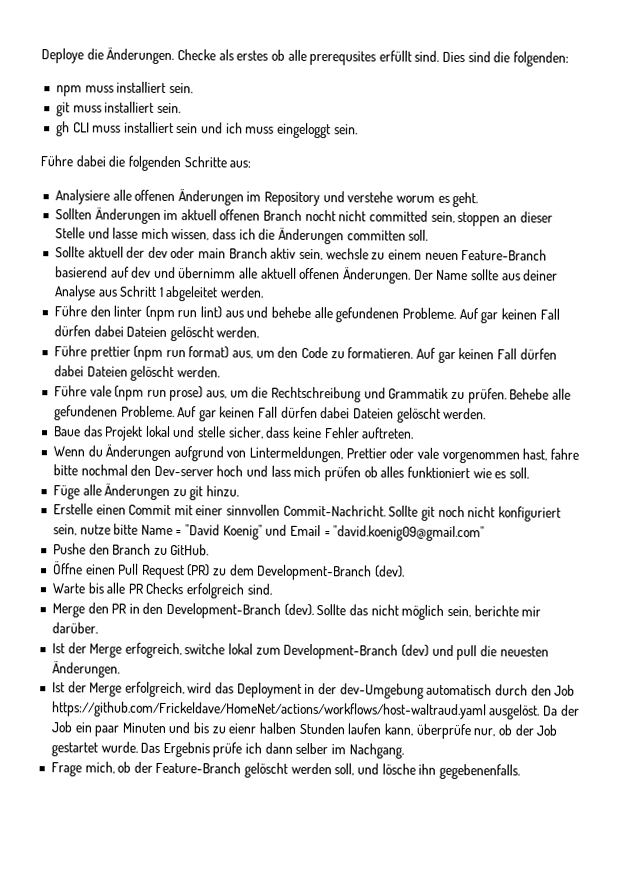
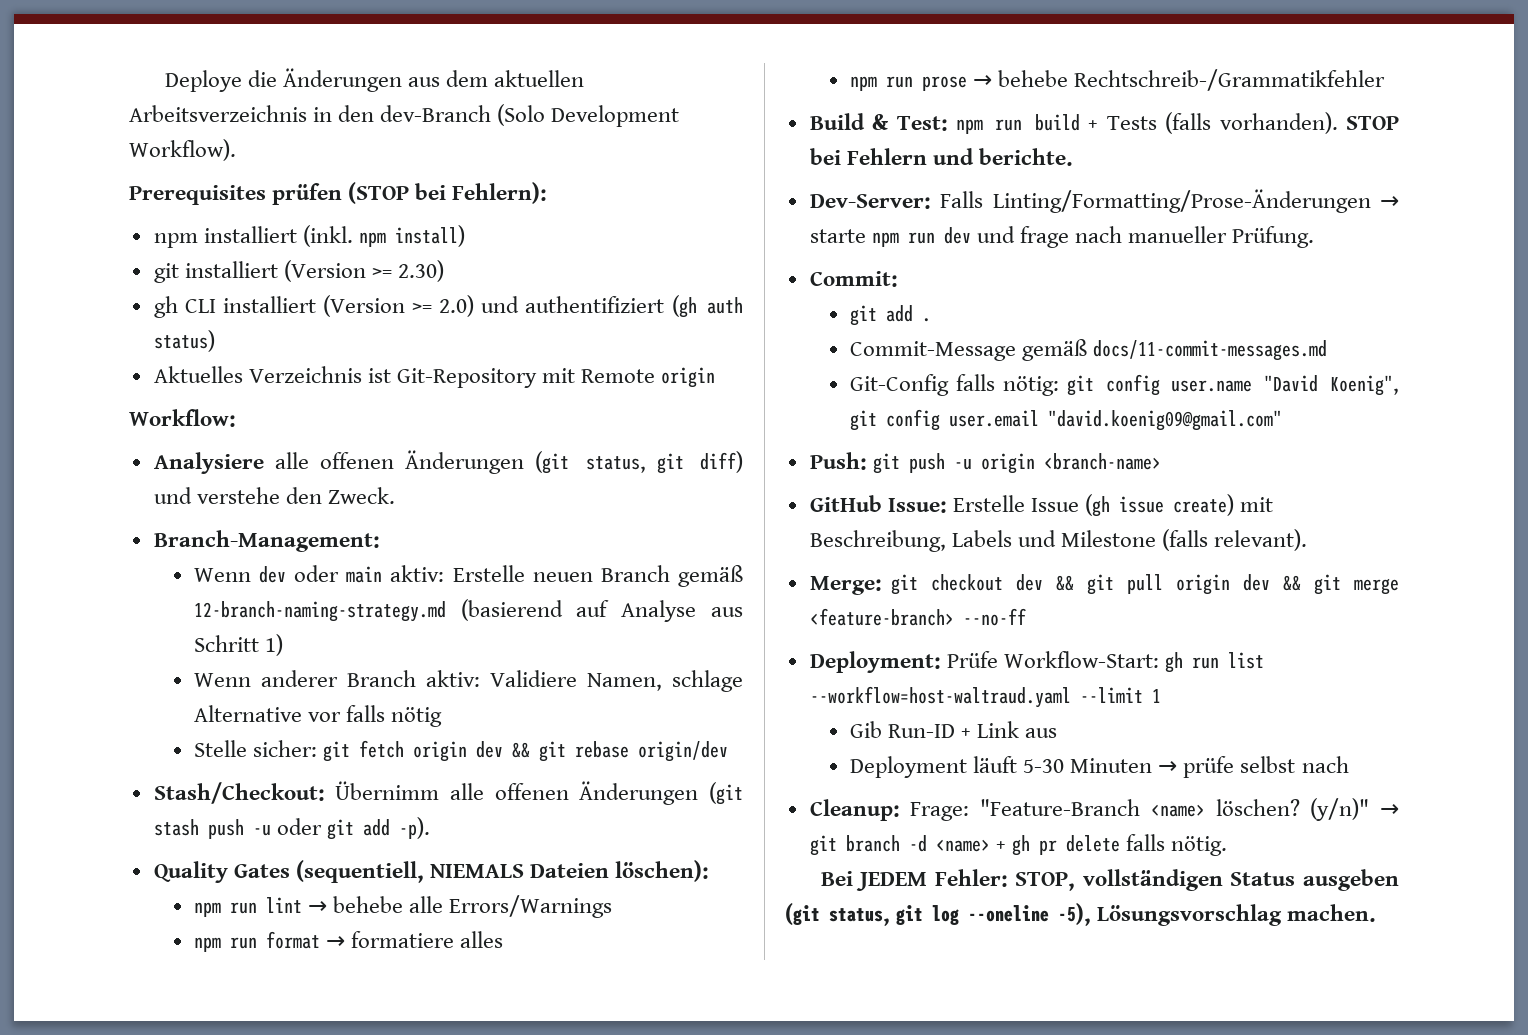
[106,46,570,67] [55,81,193,97] [55,101,181,117] [55,121,358,139] [40,155,252,172] [54,188,479,208] [54,206,553,227] [54,226,429,245] [54,246,548,261] [54,266,559,284] [53,285,265,302] [53,305,560,324] [53,325,260,342] [53,345,557,364] [53,365,220,382] [53,385,571,404] [53,405,487,423] [52,425,415,441] [52,443,579,464] [52,464,529,482] [52,482,240,501] [52,503,561,522] [52,523,486,542] [52,543,210,556] [52,561,406,581] [51,582,272,599] [51,602,542,620] [51,622,98,634] [51,642,549,661] [51,660,120,678] [51,681,576,699] [51,701,580,720] [50,721,558,740] [50,741,404,759] [50,761,520,780] Änderungen. Checke als erstes ob alle prerequsites erfüllt sind. Dies sind die folgenden: // npm muss installiert sein. // git muss installiert sein. // gh CLI muss installiert sein und ich muss eingeloggt sein. // Führe dabei die folgenden Schritte aus: // Analysiere alle offenen Änderungen im Repository und verstehe worum es geht. // Sollten Änderungen im aktuell offenen Branch nocht nicht committed sein, stoppen an dieser Stelle und lasse mich wissen, dass ich die Änderungen committen soll. // Sollte aktuell der dev oder main Branch aktiv sein, wechsle zu einem neuen Feature-Branch basierend auf dev und übernimm alle aktuell offenen Änderungen. Der Name sollte aus deiner Analyse aus Schritt 1 abgeleitet werden. // Führe den linter (npm run lint) aus und behebe alle gefundenen Probleme. Auf gar keinen Fall dürfen dabei Dateien gelöscht werden. // Führe prettier (npm run format) aus, um den Code zu formatieren. Auf gar keinen Fall dürfen dabei Dateien gelöscht werden. // Führe vale (npm run prose) aus, um die Rechtschreibung und Grammatik zu prüfen. Behebe alle gefundenen Probleme. Auf gar keinen Fall dürfen dabei Dateien gelöscht werden. // Baue das Projekt lokal und stelle sicher, dass keine Fehler auftreten. // Wenn du Änderungen aufgrund von Lintermeldungen, Prettier oder vale vorgenommen hast, fahre bitte nochmal den Dev-server hoch und lass mich prüfen ob alles funktioniert wie es soll. // Füge alle Änderungen zu git hinzu. // Erstelle einen Commit mit einer sinnvollen Commit-Nachricht. Sollte git noch nicht konfiguriert sein, nutze bitte Name = "David Koenig" und Email = "david.koenig09@gmail.com" // Pushe den Branch zu GitHub. // Öffne einen Pull Request (PR) zu dem Development-Branch (dev). // Warte bis alle PR Checks erfolgreich sind. // Merge den PR in den Development-Branch (dev). Sollte das nicht möglich sein, berichte mir darüber. // Ist der Merge erfogreich, switche lokal zum Development-Branch (dev) und pull die neuesten Änderungen. // Ist der Merge erfolgreich, wird das Deployment in der dev-Umgebung automatisch durch den Job https://github.com/Frickeldave/HomeNet/actions/workflows/host-waltraud.yaml ausgelöst. Da der Job ein paar Minuten und bis zu eienr halben Stunden laufen kann, überprüfe nur, ob der Job gestartet wurde. Das Ergebnis prüfe ich dann selber im Nachgang. // Frage mich, ob der Feature-Branch gelöscht werden soll, und lösche ihn gegebenenfalls. -> [282,68,585,92] [129,104,680,127] [129,139,236,161] [129,182,548,205] [153,225,465,248] [153,260,445,283] [153,295,743,318] [153,330,215,352] [153,366,716,388] [129,409,236,427] [153,450,743,474] [153,487,395,504] [153,530,380,552] [193,565,743,587] [193,599,743,622] [193,634,284,656] [193,670,743,692] [193,705,443,727] [193,740,729,762] [153,781,743,805] [153,817,430,840] [153,860,710,883] [193,895,613,918] [193,931,504,952] [849,69,1386,91] [809,112,1399,134] [809,148,1073,166] [809,189,1399,213] [809,226,1315,248] [809,271,898,287] [849,305,931,326] [849,339,1328,361] [849,374,1399,396] [849,409,1282,431] [809,452,1161,474] [809,494,1274,517] [809,529,1308,552] [809,574,1399,595] [809,608,1026,626] [809,651,1264,673] [809,686,1161,708] [849,721,1058,738] [849,756,1349,778] [809,798,1399,821] [809,834,1228,856] [820,869,1399,891] [785,903,1377,926] Änderungen aus dem aktuellen Arbeitsverzeichnis in den dev-Branch (Solo Development Workflow). // Prerequisites prüfen (STOP bei Fehlern): // npm installiert (inkl. npm install) // git installiert (Version >= 2.30) // gh CLI installiert (Version >= 2.0) und authentifiziert (gh auth status) // Aktuelles Verzeichnis ist Git-Repository mit Remote origin // Workflow: // Analysiere alle offenen Änderungen (git status, git diff) und verstehe den Zweck. // Branch-Management: // Wenn dev oder main aktiv: Erstelle neuen Branch gemäß 12-branch-naming-strategy.md (basierend auf Analyse aus Schritt 1) // Wenn anderer Branch aktiv: Validiere Namen, schlage Alternative vor falls nötig // Stelle sicher: git fetch origin dev && git rebase origin/dev // Stash/Checkout: Übernimm alle offenen Änderungen (git stash push -u oder git add -p). // Quality Gates (sequentiell, NIEMALS Dateien löschen): // npm run lint → behebe alle Errors/Warnings // npm run format → formatiere alles // npm run prose → behebe Rechtschreib-/Grammatikfehler // Build & Test: npm run build + Tests (falls vorhanden). STOP bei Fehlern und berichte. // Dev-Server: Falls Linting/Formatting/Prose-Änderungen → starte npm run dev und frage nach manueller Prüfung. // Commit: // git add . // Commit-Message gemäß docs/11-commit-messages.md // Git-Config falls nötig: git config user.name "David Koenig", git config user.email "david.koenig09@gmail.com" // Push: git push -u origin <branch-name> // GitHub Issue: Erstelle Issue (gh issue create) mit Beschreibung, Labels und Milestone (falls relevant). // Merge: git checkout dev && git pull origin dev && git merge <feature-branch> --no-ff // Deployment: Prüfe Workflow-Start: gh run list --workflow=host-waltraud.yaml --limit 1 // Gib Run-ID + Link aus // Deployment läuft 5-30 Minuten → prüfe selbst nach // Cleanup: Frage: "Feature-Branch <name> löschen? (y/n)" → git branch -d <name> + gh pr delete falls nötig. // Bei JEDEM Fehler: STOP, vollständigen Status ausgeben (git status, git log --oneline -5), Lösungsvorschlag machen.

